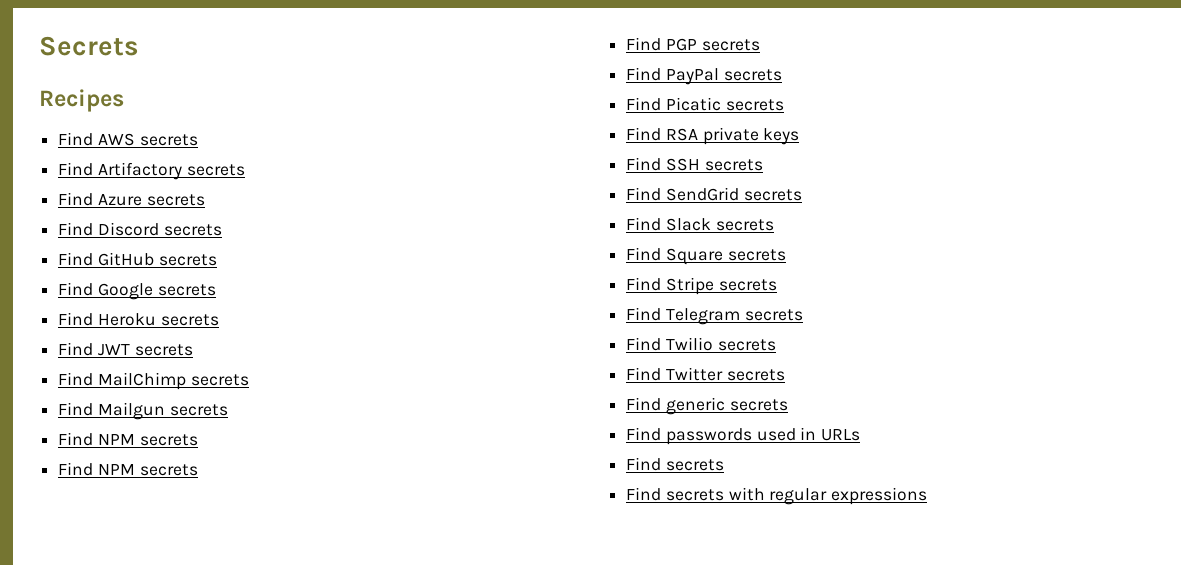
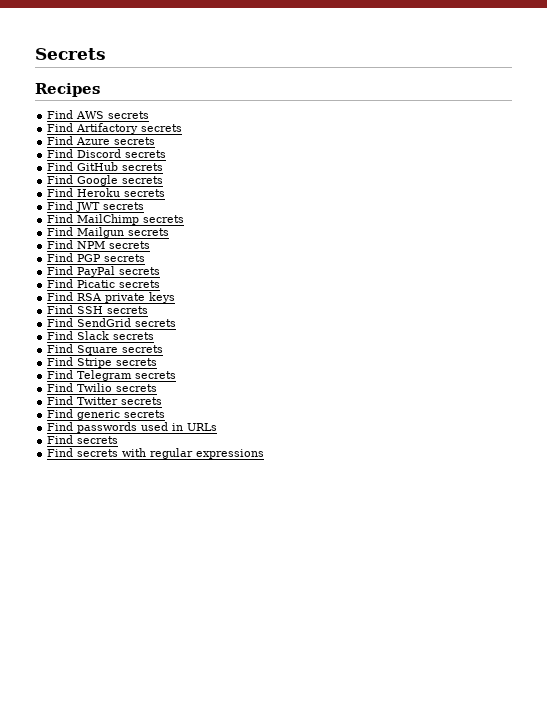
[58,462,198,476] // Find NPM secrets -> (151, 245) none

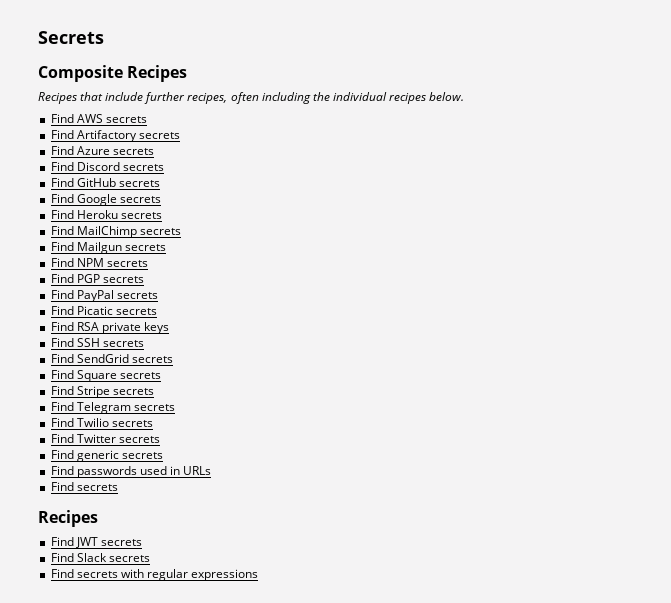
[35,83,100,97] Recipes -> [38,65,188,82] [38,92,465,104] Composite Recipes // Recipes that include further recipes, often including the individual recipes below.
[47,201,145,212] // Find JWT secrets -> (162, 215) none
[47,331,155,340] // Find Slack secrets -> (173, 359) none
(119, 440) none -> [38,510,98,527] [50,537,142,548] [50,553,150,562] // Recipes // Find JWT secrets // Find Slack secrets

